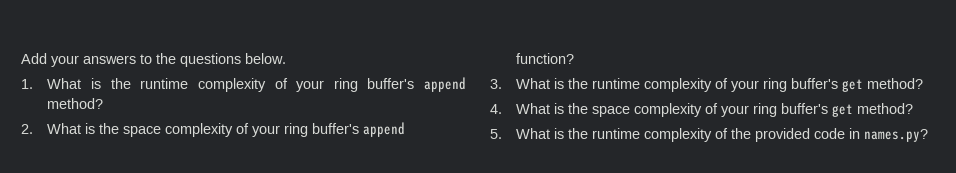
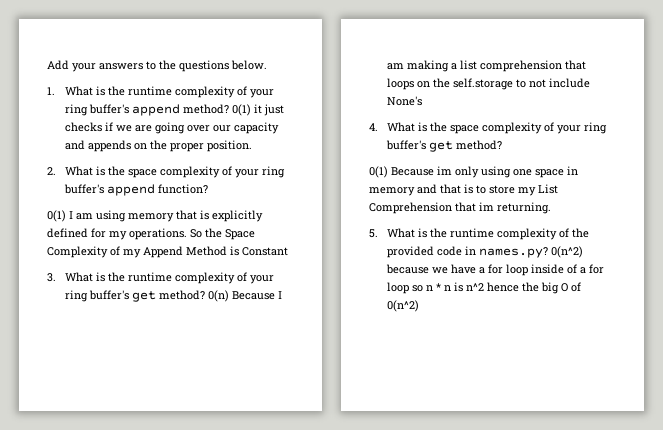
(104, 103) none -> [232,104,285,116] [65,122,280,134] [65,140,253,152] 0(1) it just checks if we are going over our capacity and appends on the proper position.
(575, 58) none -> [47,210,263,222] [47,228,255,240] [47,246,288,258] // 0(1) I am using memory that is explicitly defined for my operations. So the Space Complexity of my Append Method is Constant
(924, 83) none -> [208,290,283,302] [387,60,587,72] [387,78,591,90] [387,96,423,106] 0(n) Because I am making a list comprehension that loops on the self.storage to not include None's
(914, 108) none -> [369,166,578,178] [369,184,558,196] [369,202,551,214] // 0(1) Because im only using one space in memory and that is to store my List Comprehension that im returning.
(929, 135) none -> [551,246,584,258] [386,264,605,276] [387,282,582,294] [387,300,420,312] 0(n^2) because we have a for loop inside of a for loop so n * n is n^2 hence the big O of 0(n^2)

